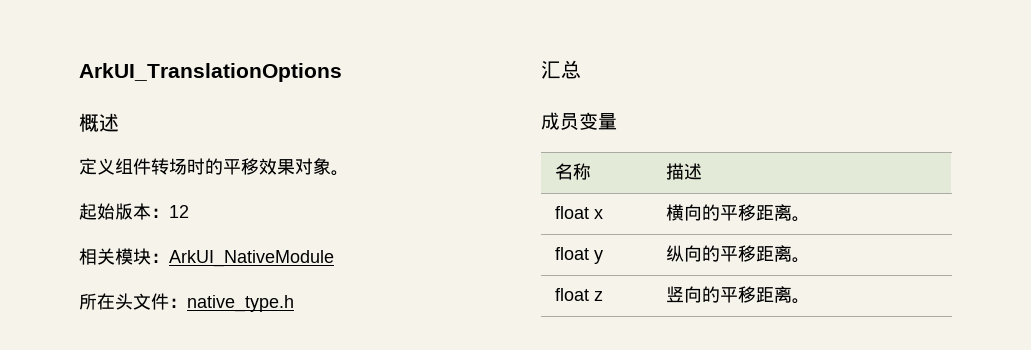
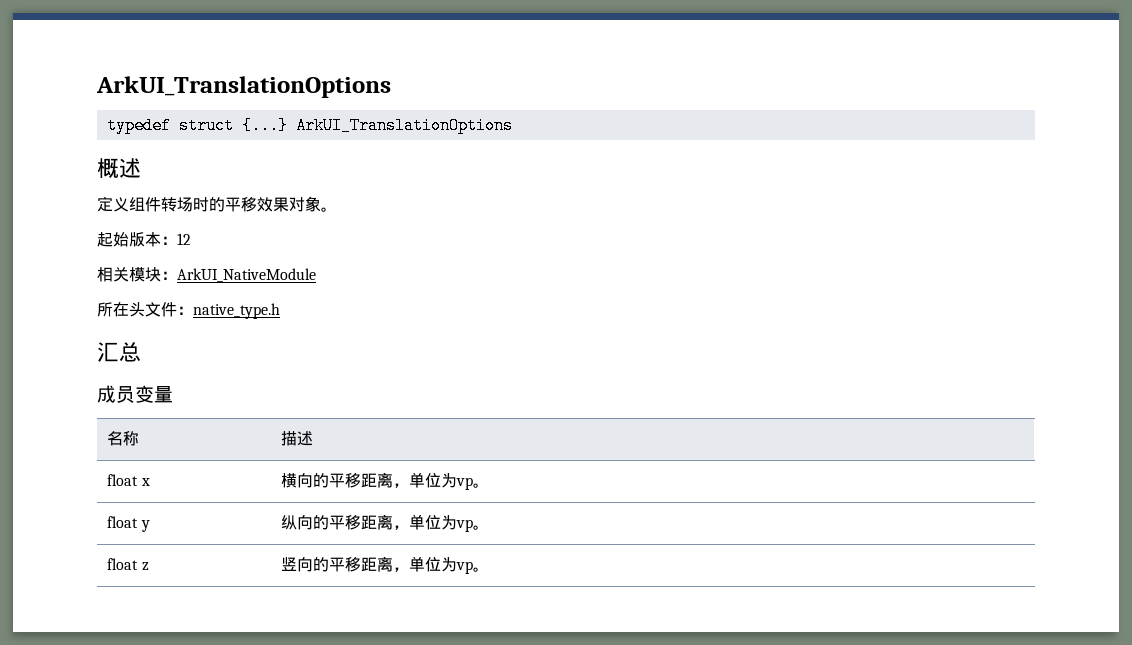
[79,63,342,82] ArkUI_TranslationOptions -> [96,76,391,98] [106,117,513,134] ArkUI_TranslationOptions // typedef struct {...} ArkUI_TranslationOptions
(793, 212) none -> [393,472,474,490] ，单位为vp
(793, 253) none -> [393,514,474,532] ，单位为vp
(793, 294) none -> [393,556,474,574] ，单位为vp

